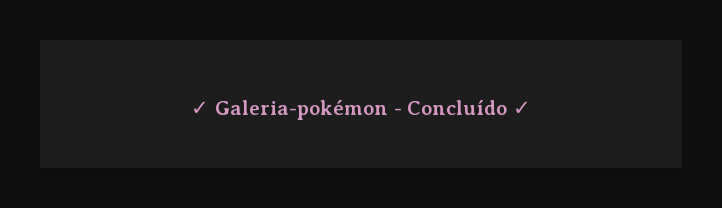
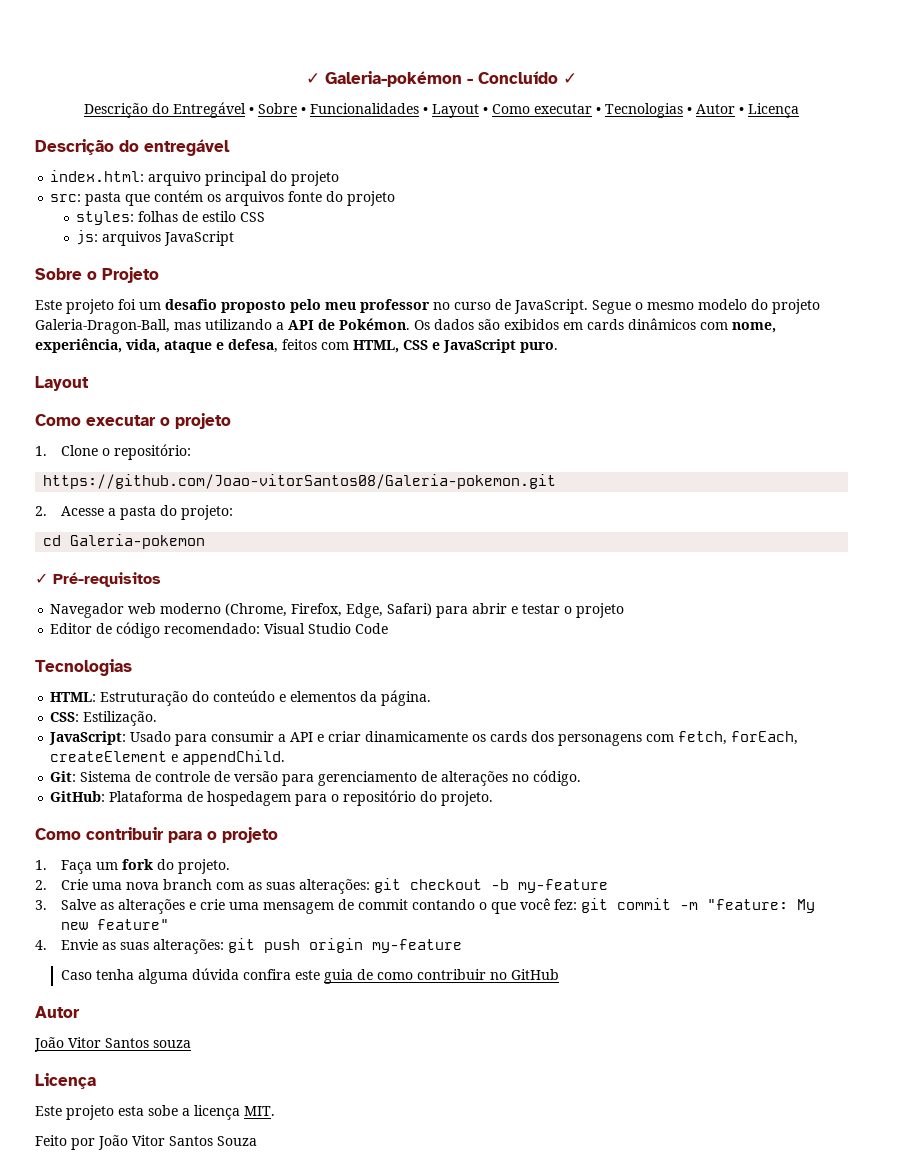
(531, 108) none -> [84,102,799,118] [35,139,230,156] [50,170,340,186] [50,190,396,206] [76,211,266,225] [76,230,235,246] [35,267,159,283] [35,299,820,314] [35,318,776,334] [35,338,558,353] [35,376,89,391] [35,413,231,429] [35,444,192,460] [43,474,557,489] [35,505,234,520] [43,534,206,549] [35,572,161,587] [50,603,625,618] [50,622,389,638] [35,659,132,676] [50,690,432,706] [50,711,158,726] [49,731,799,746] [50,750,286,765] [50,770,582,786] [50,790,494,806] [35,827,278,843] [35,859,231,874] [35,878,609,894] [35,898,816,914] [61,919,170,930] [35,938,463,954] [61,968,560,984] [35,1006,80,1018] [34,1037,191,1052] [35,1073,96,1089] [35,1105,275,1120] [35,1135,257,1150] // Descrição do Entregável • Sobre • Funcionalidades • Layout • Como executar • Tecnologias • Autor • Licença // Descrição do entregável // index.html: arquivo principal do projeto // src: pasta que contém os arquivos fonte do projeto // styles: folhas de estilo CSS // js: arquivos JavaScript // Sobre o Projeto // Este projeto foi um desafio proposto pelo meu professor no curso de JavaScript. Segue o mesmo modelo do projeto Galeria-Dragon-Ball, mas utilizando a API de Pokémon. Os dados são exibidos em cards dinâmicos com nome, experiência, vida, ataque e defesa, feitos com HTML, CSS e JavaScript puro. // Layout // Como executar o projeto // 1. Clone o repositório: // https://github.com/Joao-vitorSantos08/Galeria-pokemon.git // 2. Acesse a pasta do projeto: // cd Galeria-pokemon // ✓ Pré-requisitos // Navegador web moderno (Chrome, Firefox, Edge, Safari) para abrir e testar o projeto // Editor de código recomendado: Visual Studio Code // Tecnologias // HTML: Estruturação do conteúdo e elementos da página. // CSS: Estilização. // JavaScript: Usado para consumir a API e criar dinamicamente os cards dos personagens com fetch, forEach, createElement e appendChild. // Git: Sistema de controle de versão para gerenciamento de alterações no código. // GitHub: Plataforma de hospedagem para o repositório do projeto. // Como contribuir para o projeto // 1. Faça um fork do projeto. // 2. Crie uma nova branch com as suas alterações: git checkout -b my-feature // 3. Salve as alterações e crie uma mensagem de commit contando o que você fez: git commit -m "feature: My new feature" // 4. Envie as suas alterações: git push origin my-feature // Caso tenha alguma dúvida confira este guia de como contribuir no GitHub // Autor // João Vitor Santos souza // Licença // Este projeto esta sobe a licença MIT. // Feito por João Vitor Santos Souza

